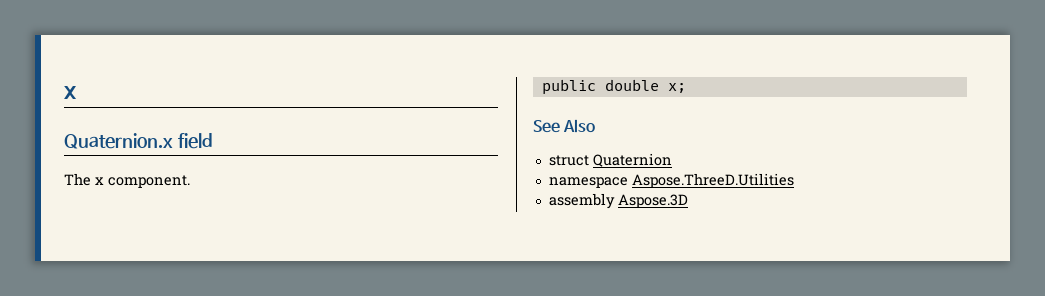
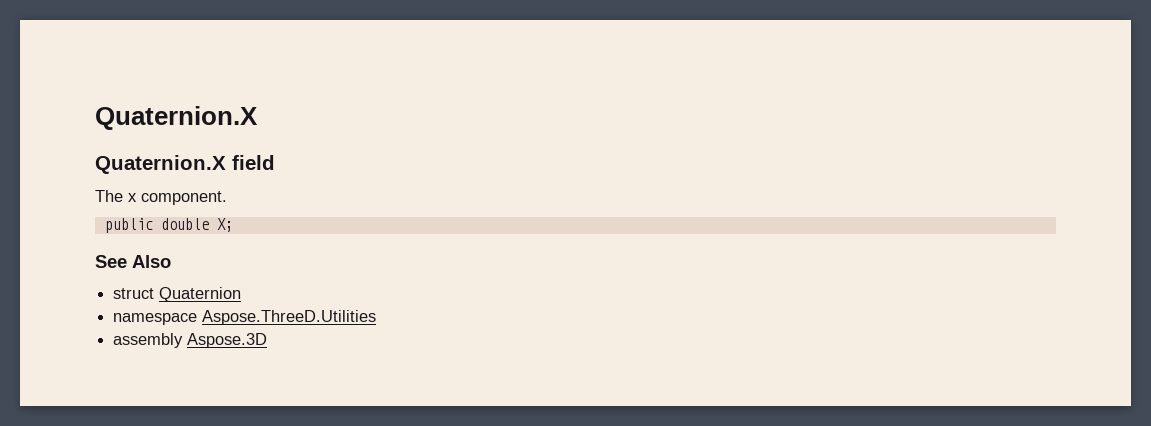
[64,86,77,99] [64,133,173,149] x // Quaternion.x -> [95,106,258,130] [95,155,226,174] Quaternion.X // Quaternion.X
[667,83,686,93] x; -> [216,218,233,232] X;

